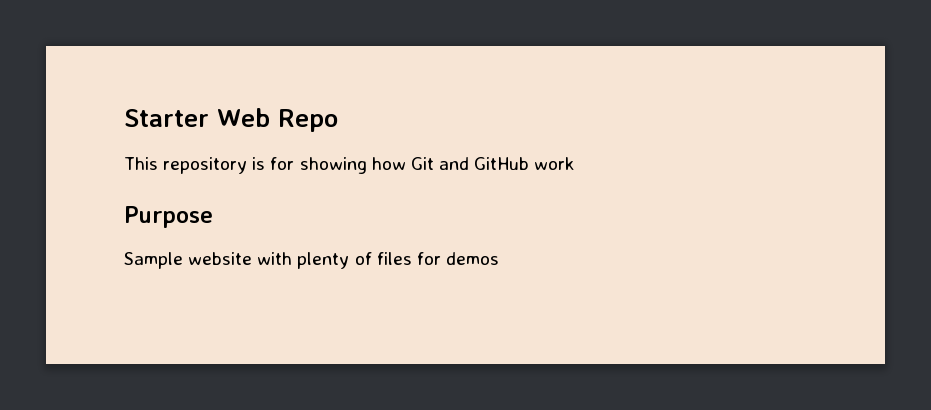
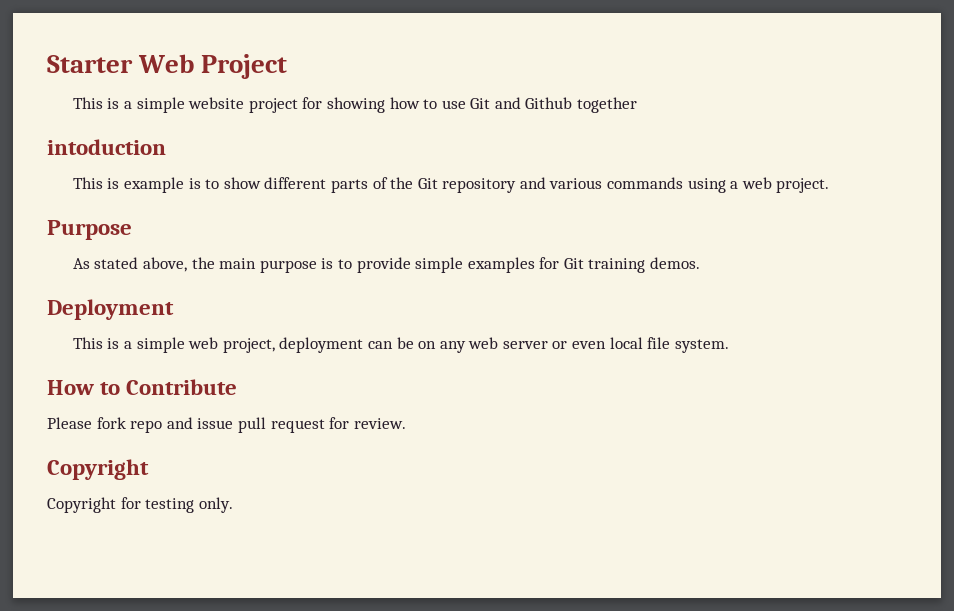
[277,109,338,132] [124,157,576,174] [124,206,213,228] [124,252,499,269] Repo // This repository is for showing how Git and GitHub work // Purpose // Sample website with plenty of files for demos -> [201,54,288,79] [72,97,638,113] [47,139,166,155] [72,177,830,193] [47,220,132,240] [72,257,701,273] [47,299,174,320] [72,337,729,353] [47,379,238,395] [47,417,406,433] [47,459,149,480] [47,497,233,513] Project // This is a simple website project for showing how to use Git and Github together // intoduction // This is example is to show different parts of the Git repository and various commands using a web project. // Purpose // As stated above, the main purpose is to provide simple examples for Git training demos. // Deployment // This is a simple web project, deployment can be on any web server or even local file system. // How to Contribute // Please fork repo and issue pull request for review. // Copyright // Copyright for testing only.

